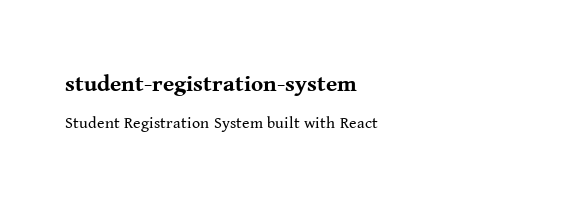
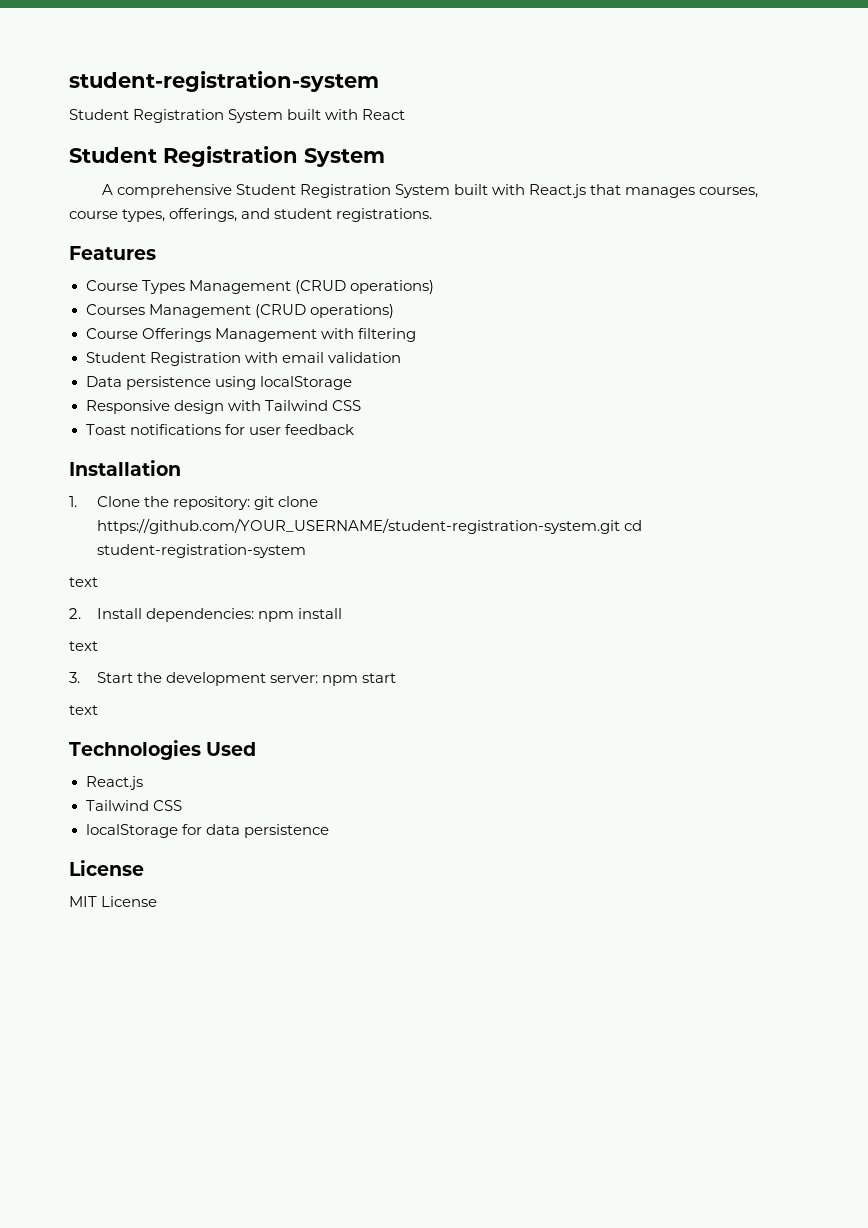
(378, 123) none -> [69,146,385,167] [101,184,759,198] [69,208,433,222] [69,246,156,260] [85,280,434,294] [85,304,394,318] [85,328,416,342] [85,352,401,366] [85,376,352,390] [85,400,361,414] [85,424,354,435] [69,460,181,476] [69,496,319,510] [96,518,642,534] [96,544,306,558] [69,577,98,587] [69,608,342,622] [69,641,98,651] [69,672,397,686] [69,705,98,715] [69,740,257,760] [85,776,143,790] [85,800,182,811] [85,824,329,838] [69,860,144,876] [69,896,158,907] // Student Registration System // A comprehensive Student Registration System built with React.js that manages courses, course types, offerings, and student registrations. // Features // Course Types Management (CRUD operations) // Courses Management (CRUD operations) // Course Offerings Management with filtering // Student Registration with email validation // Data persistence using localStorage // Responsive design with Tailwind CSS // Toast notifications for user feedback // Installation // 1. Clone the repository: git clone https://github.com/YOUR_USERNAME/student-registration-system.git cd student-registration-system // text // 2. Install dependencies: npm install // text // 3. Start the development server: npm start // text // Technologies Used // React.js // Tailwind CSS // localStorage for data persistence // License // MIT License

